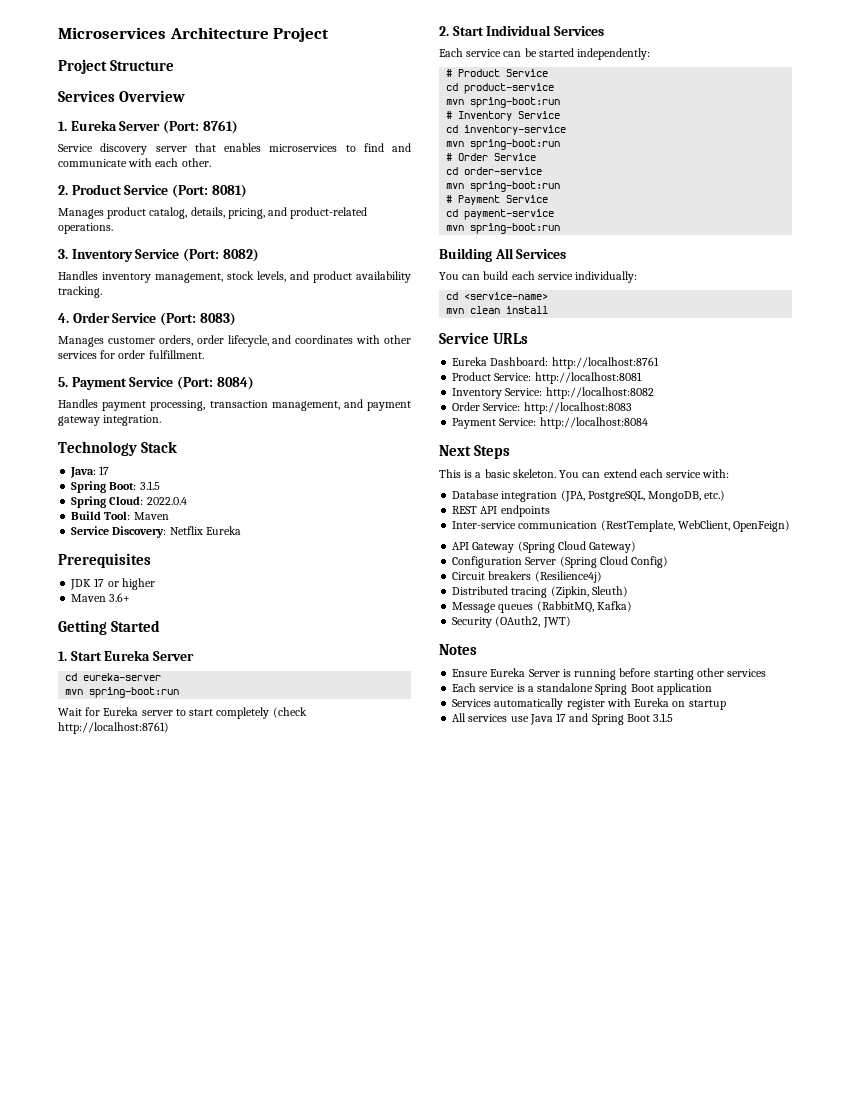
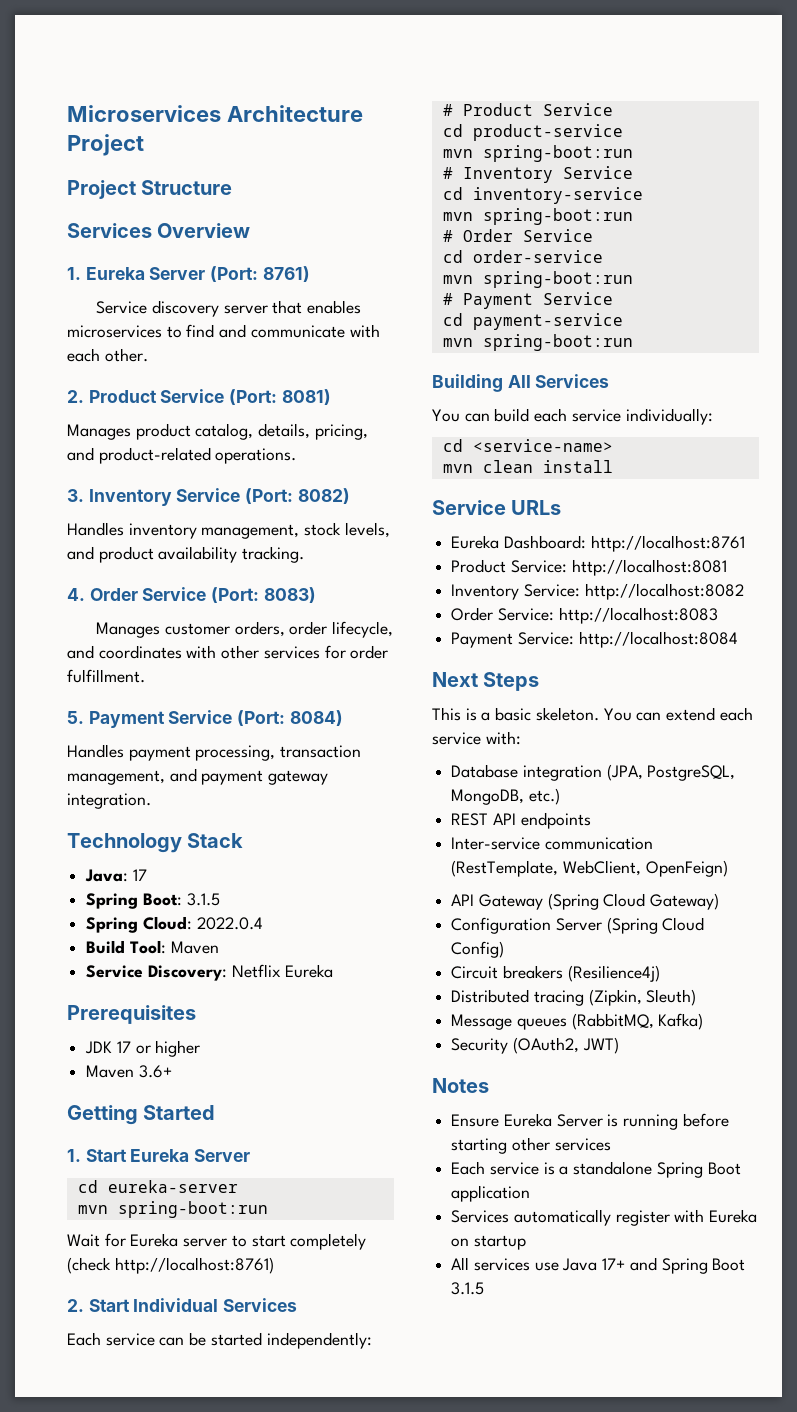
[556,713,567,722] 17 -> [602,1258,626,1270] 17+

